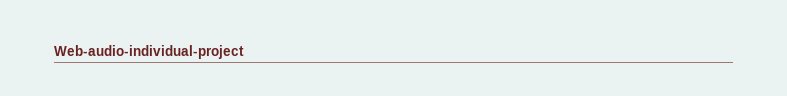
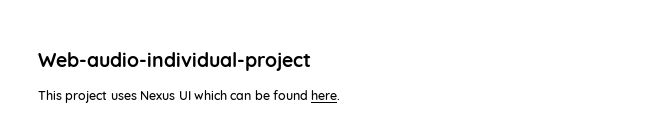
(244, 52) none -> [38,90,341,103] // This project uses Nexus UI which can be found here.

